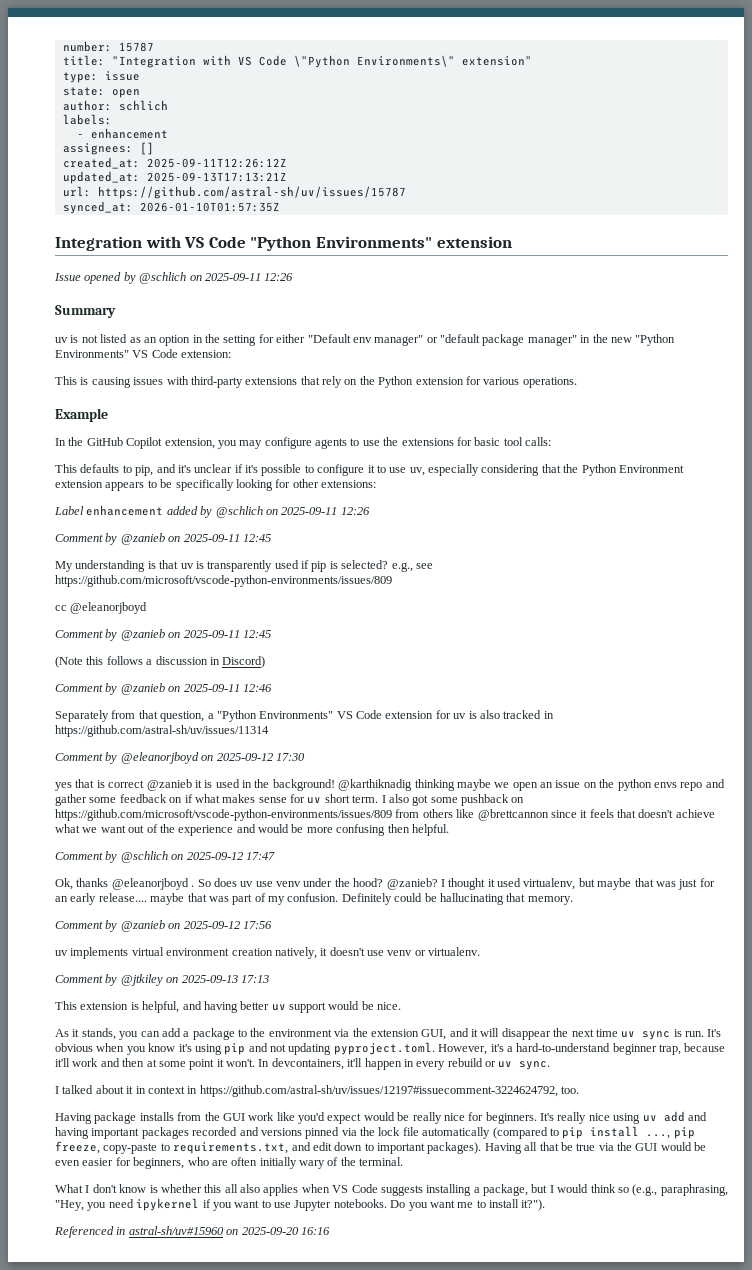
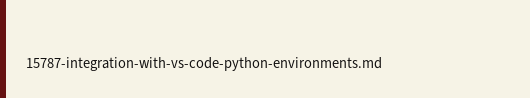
[62,41,154,52] [62,55,532,68] [62,71,140,83] [62,87,140,98] [62,100,168,111] [62,114,112,125] [76,128,168,139] [62,142,154,155] [62,157,287,169] [62,171,287,184] [62,186,406,199] [62,201,280,214] [55,236,512,251] [54,272,294,284] [55,305,116,318] [55,334,676,346] [55,349,232,358] [55,376,577,388] [55,408,108,422] [55,437,551,449] [55,464,684,476] [55,479,376,491] [54,505,370,518] [55,533,271,545] [55,560,433,572] [55,575,392,587] [55,602,148,614] [55,629,271,641] [55,656,266,668] [55,683,272,695] [55,710,554,722] [55,725,269,737] [55,752,305,764] [55,779,725,791] [55,794,525,806] [55,809,715,821] [55,824,449,836] [55,851,275,863] [55,878,715,890] [55,893,573,905] [55,920,272,932] [55,947,481,959] [55,974,269,986] [55,1001,402,1013] [55,1028,722,1040] [55,1042,726,1055] [55,1058,551,1070] [55,1085,579,1097] [55,1111,707,1124] [55,1126,695,1139] [55,1141,707,1154] [55,1157,404,1169] [55,1184,728,1196] [55,1198,546,1211] [54,1226,330,1238] number: 15787 // title: "Integration with VS Code \"Python Environments\" extension" // type: issue // state: open // author: schlich // labels: // - enhancement // assignees: [] // created_at: 2025-09-11T12:26:12Z // updated_at: 2025-09-13T17:13:21Z // url: https://github.com/astral-sh/uv/issues/15787 // synced_at: 2026-01-10T01:57:35Z // Integration with VS Code "Python Environments" extension // Issue opened by @schlich on 2025-09-11 12:26 // Summary // uv is not listed as an option in the setting for either "Default env manager" or "default package manager" in the new "Python Environments" VS Code extension: // This is causing issues with third-party extensions that rely on the Python extension for various operations. // Example // In the GitHub Copilot extension, you may configure agents to use the extensions for basic tool calls: // This defaults to pip, and it's unclear if it's possible to configure it to use uv, especially considering that the Python Environment extension appears to be specifically looking for other extensions: // Label enhancement added by @schlich on 2025-09-11 12:26 // Comment by @zanieb on 2025-09-11 12:45 // My understanding is that uv is transparently used if pip is selected? e.g., see https://github.com/microsoft/vscode-python-environments/issues/809 // cc @eleanorjboyd // Comment by @zanieb on 2025-09-11 12:45 // (Note this follows a discussion in Discord) // Comment by @zanieb on 2025-09-11 12:46 // Separately from that question, a "Python Environments" VS Code extension for uv is also tracked in https://github.com/astral-sh/uv/issues/11314 // Comment by @eleanorjboyd on 2025-09-12 17:30 // yes that is correct @zanieb it is used in the background! @karthiknadig thinking maybe we open an issue on the python envs repo and gather some feedback on if what makes sense for uv short term. I also got some pushback on https://github.com/microsoft/vscode-python-environments/issues/809 from others like @brettcannon since it feels that doesn't achieve what we want out of the experience and would be more confusing then helpful. // Comment by @schlich on 2025-09-12 17:47 // Ok, thanks @eleanorjboyd . So does uv use venv under the hood? @zanieb? I thought it used virtualenv, but maybe that was just for an early release.... maybe that was part of my confusion. Definitely could be hallucinating that memory. // Comment by @zanieb on 2025-09-12 17:56 // uv implements virtual environment creation natively, it doesn't use venv or virtualenv. // Comment by @jtkiley on 2025-09-13 17:13 // This extension is helpful, and having better uv support would be nice. // As it stands, you can add a package to the environment via the extension GUI, and it will disappear the next time uv sync is run. It's obvious when you know it's using pip and not updating pyproject.toml. However, it's a hard-to-understand beginner trap, because it'll work and then at some point it won't. In devcontainers, it'll happen in every rebuild or uv sync. // I talked about it in context in https://github.com/astral-sh/uv/issues/12197#issuecomment-3224624792, too. // Having package installs from the GUI work like you'd expect would be really nice for beginners. It's really nice using uv add and having important packages recorded and versions pinned via the lock file automatically (compared to pip install ..., pip freeze, copy-paste to requirements.txt, and edit down to important packages). Having all that be true via the GUI would be even easier for beginners, who are often initially wary of the terminal. // What I don't know is whether this all also applies when VS Code suggests installing a package, but I would think so (e.g., paraphrasing, "Hey, you need ipykernel if you want to use Jupyter notebooks. Do you want me to install it?"). // Referenced in astral-sh/uv#15960 on 2025-09-20 16:16 -> [26,57,382,71] 15787-integration-with-vs-code-python-environments.md

